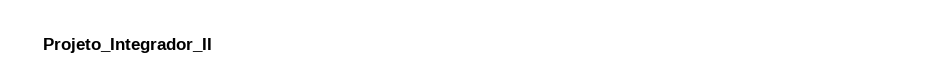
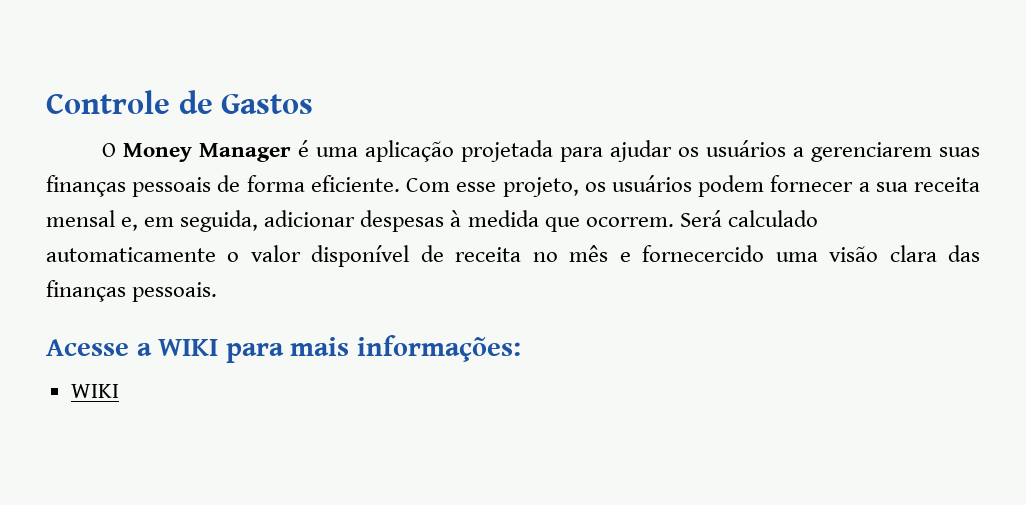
[43,38,212,53] Projeto_Integrador_II -> [46,90,314,114] [102,140,980,162] [46,175,980,197] [46,210,818,232] [46,245,980,267] [46,280,218,302] [46,335,521,363] [70,384,119,398] Controle de Gastos // O Money Manager é uma aplicação projetada para ajudar os usuários a gerenciarem suas finanças pessoais de forma eficiente. Com esse projeto, os usuários podem fornecer a sua receita mensal e, em seguida, adicionar despesas à medida que ocorrem. Será calculado automaticamente o valor disponível de receita no mês e fornecercido uma visão clara das finanças pessoais. // Acesse a WIKI para mais informações: // WIKI

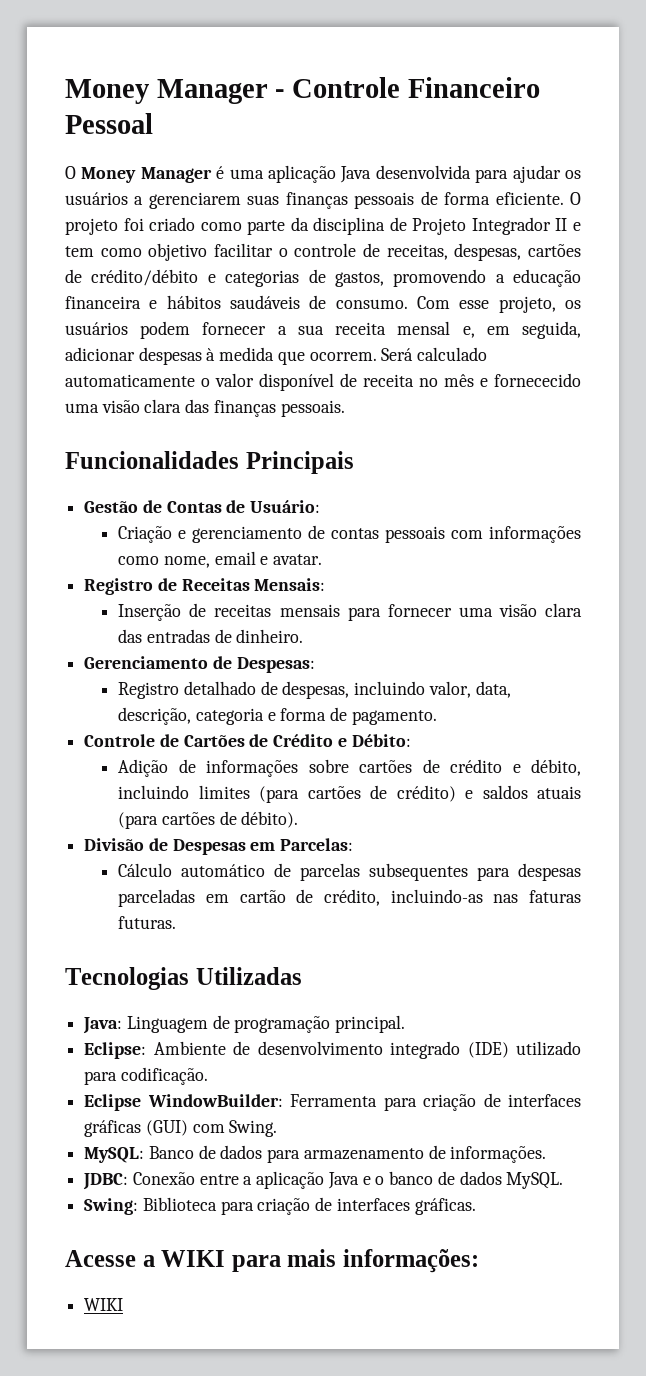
[46,90,314,114] Controle de Gastos -> [65,77,540,104] [65,113,153,134] Money Manager - Controle Financeiro Pessoal
[461,140,554,162] projetada -> [340,165,471,183] Java desenvolvida
(400, 183) none -> [570,192,582,205] [65,217,581,235] [65,243,581,261] [65,269,581,287] [65,295,408,309] O projeto foi criado como parte da disciplina de Projeto Integrador II e tem como objetivo facilitar o controle de receitas, despesas, cartões de crédito/débito e categorias de gastos, promovendo a educação financeira e hábitos saudáveis de consumo.
[642,245,765,262] fornecercido -> [494,373,581,387] fornececido
(218, 292) none -> [65,451,354,474] [84,500,321,513] [118,525,581,543] [118,551,323,568] [84,578,326,595] [118,603,582,621] [118,629,304,643] [84,656,315,673] [118,681,511,699] [118,707,437,725] [84,734,411,747] [118,759,581,777] [118,785,581,803] [118,811,299,829] [84,838,354,855] [118,863,581,881] [118,889,582,907] [118,916,177,929] [65,967,302,990] [83,1015,406,1034] [84,1041,581,1059] [84,1067,208,1085] [84,1093,581,1111] [84,1120,278,1137] [84,1145,547,1163] [83,1171,564,1190] [84,1197,476,1215] // Funcionalidades Principais // Gestão de Contas de Usuário: // Criação e gerenciamento de contas pessoais com informações como nome, email e avatar. // Registro de Receitas Mensais: // Inserção de receitas mensais para fornecer uma visão clara das entradas de dinheiro. // Gerenciamento de Despesas: // Registro detalhado de despesas, incluindo valor, data, descrição, categoria e forma de pagamento. // Controle de Cartões de Crédito e Débito: // Adição de informações sobre cartões de crédito e débito, incluindo limites (para cartões de crédito) e saldos atuais (para cartões de débito). // Divisão de Despesas em Parcelas: // Cálculo automático de parcelas subsequentes para despesas parceladas em cartão de crédito, incluindo-as nas faturas futuras. // Tecnologias Utilizadas // Java: Linguagem de programação principal. // Eclipse: Ambiente de desenvolvimento integrado (IDE) utilizado para codificação. // Eclipse WindowBuilder: Ferramenta para criação de interfaces gráficas (GUI) com Swing. // MySQL: Banco de dados para armazenamento de informações. // JDBC: Conexão entre a aplicação Java e o banco de dados MySQL. // Swing: Biblioteca para criação de interfaces gráficas.

